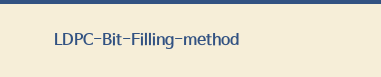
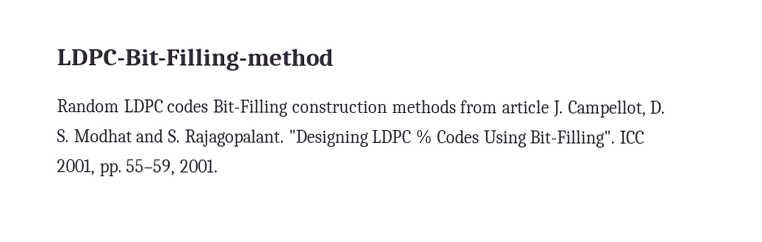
(239, 40) none -> [57,98,667,118] [56,128,644,148] [56,159,219,177] // Random LDPC codes Bit-Filling construction methods from article J. Campellot, D. S. Modhat and S. Rajagopalant. "Designing LDPC % Codes Using Bit-Filling". ICC 2001, pp. 55–59, 2001.

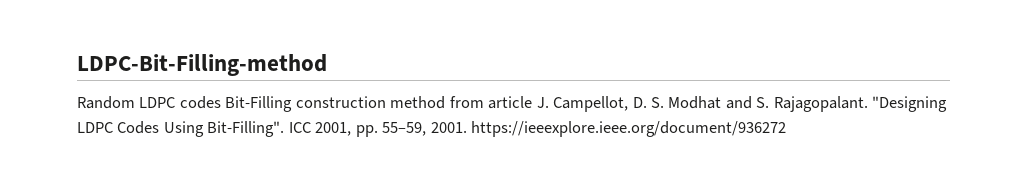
[391,99,457,114] methods -> [390,96,446,109] method
[415,129,433,145] % -> (113, 127) none
(219, 166) none -> [471,121,787,137] https://ieeexplore.ieee.org/document/936272

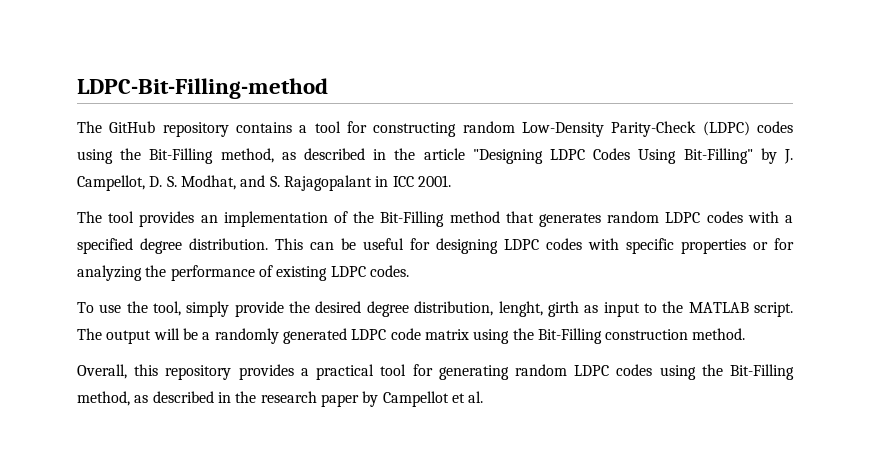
[77,96,533,112] Random LDPC codes Bit-Filling construction method from article -> [77,121,794,137] [77,148,777,164] The GitHub repository contains a tool for constructing random Low-Density Parity-Check (LDPC) codes using the Bit-Filling method, as described in the article "Designing LDPC Codes Using Bit-Filling" by
[668,96,722,109] Modhat -> [180,175,236,190] Modhat,
[773,96,948,112] [77,121,787,137] Rajagopalant. "Designing LDPC Codes Using Bit-Filling". ICC 2001, pp. 55–59, 2001. https://ieeexplore.ieee.org/document/936272 -> [283,175,451,191] [77,211,794,227] [77,238,794,254] [77,265,409,281] [77,301,794,317] [77,328,746,344] [77,364,794,380] [77,391,484,407] Rajagopalant in ICC 2001. // The tool provides an implementation of the Bit-Filling method that generates random LDPC codes with a specified degree distribution. This can be useful for designing LDPC codes with specific properties or for analyzing the performance of existing LDPC codes. // To use the tool, simply provide the desired degree distribution, lenght, girth as input to the MATLAB script. The output will be a randomly generated LDPC code matrix using the Bit-Filling construction method. // Overall, this repository provides a practical tool for generating random LDPC codes using the Bit-Filling method, as described in the research paper by Campellot et al.

